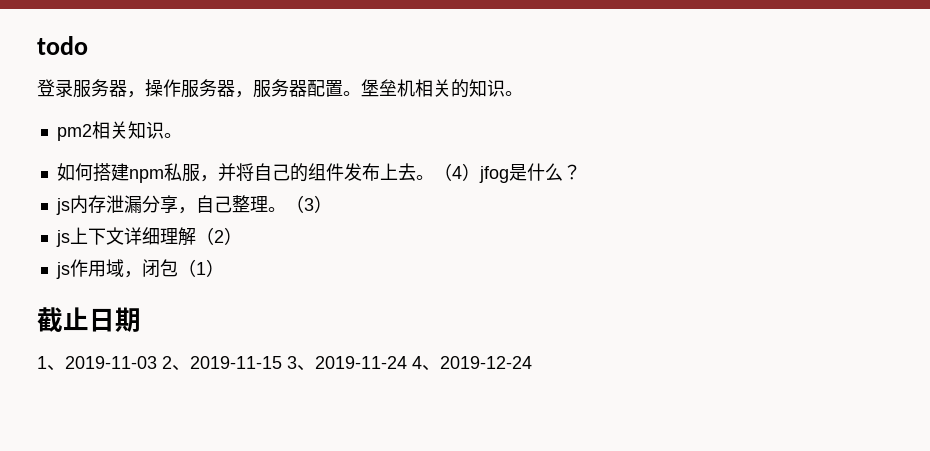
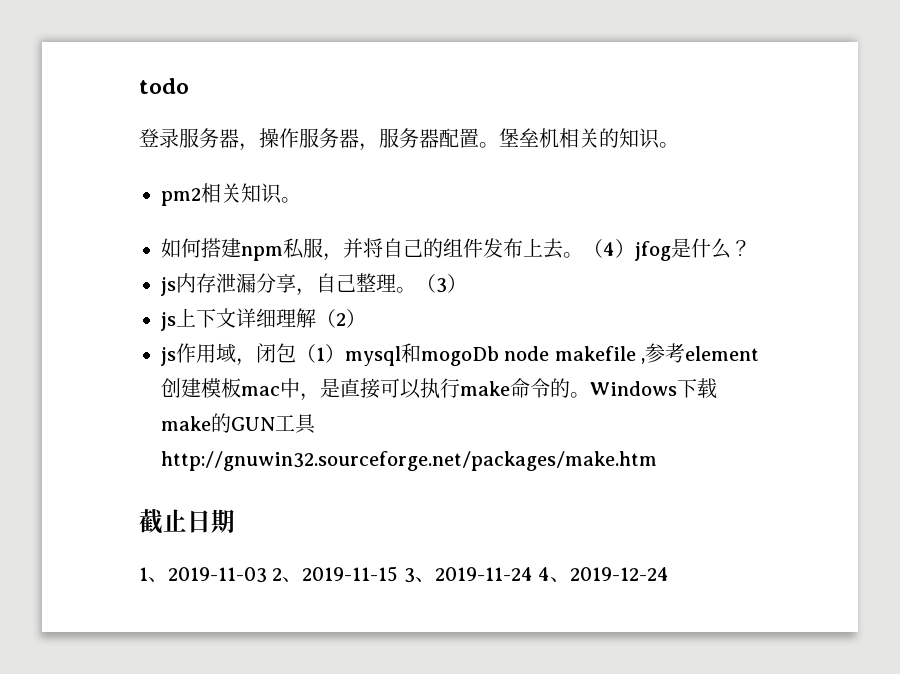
(224, 268) none -> [345,343,760,366] [161,378,717,401] [161,413,316,434] [161,451,657,471] mysql和mogoDb node makefile ,参考element创建模板mac中，是直接可以执行make命令的。Windows下载make的GUN工具http://gnuwin32.sourceforge.net/packages/make.htm

